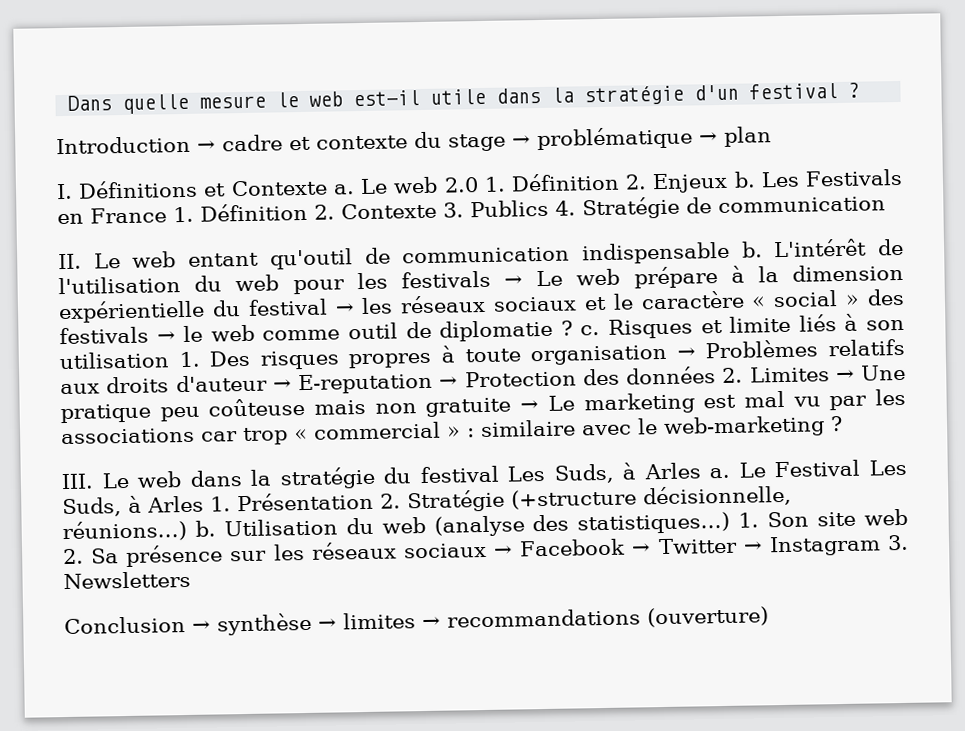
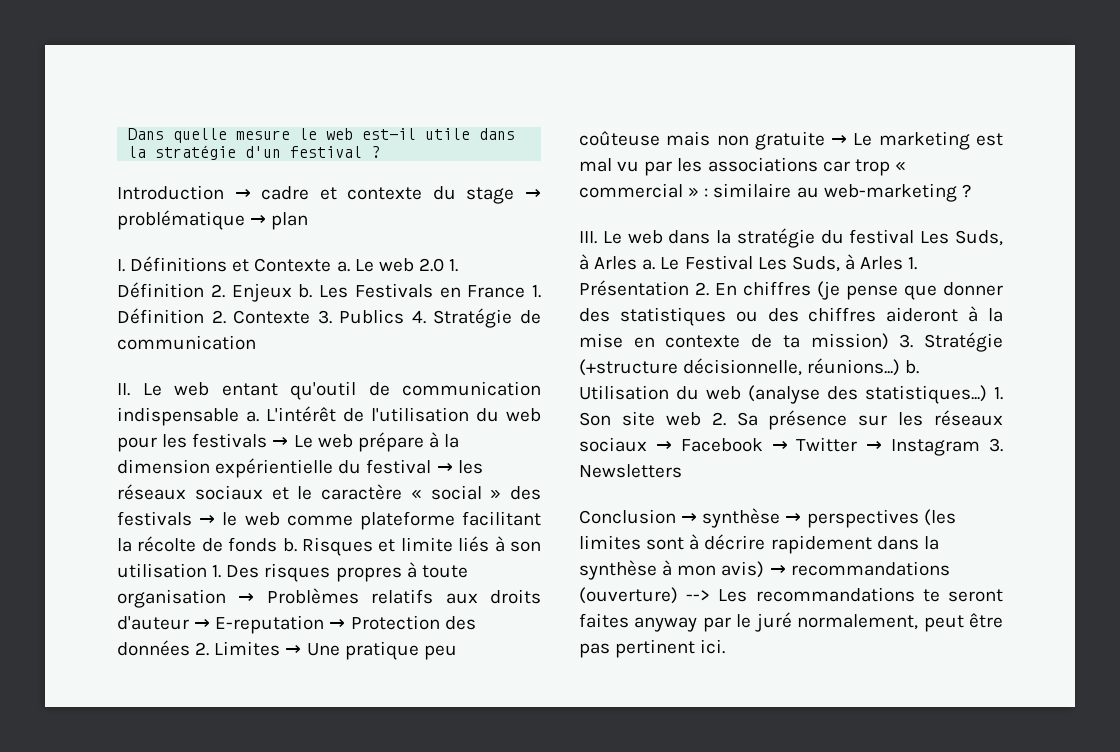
[740,241,763,258] b. -> [246,411,259,422] a.
[348,319,601,342] outil de diplomatie ? c. -> [359,511,541,530] [117,536,297,552] plateforme facilitant la récolte de fonds b.
[582,418,658,436] avec le -> [796,187,819,198] au
(401, 501) none -> [715,281,1003,300] [579,306,1004,326] [579,333,914,350] En chiffres (je pense que donner des statistiques ou des chiffres aideront à la mise en contexte de ta mission) 3.
[343,606,769,630] limites → recommandations (ouverture) -> [806,509,956,528] [579,534,939,554] [579,560,950,580] [579,587,1003,604] [579,612,1003,632] [579,639,726,658] perspectives (les limites sont à décrire rapidement dans la synthèse à mon avis) → recommandations (ouverture) --> Les recommandations te seront faites anyway par le juré normalement, peut être pas pertinent ici.

